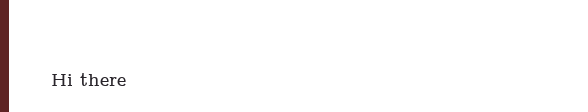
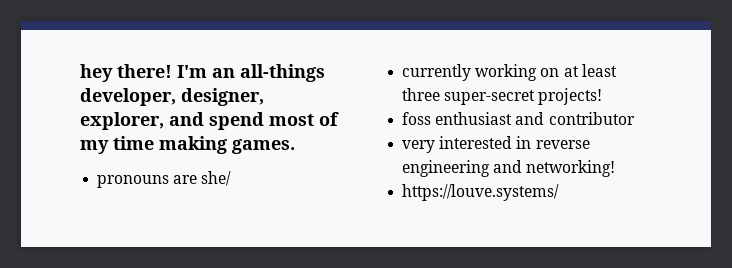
[51,73,126,86] Hi there -> [80,64,325,82] [80,88,264,106] [80,112,339,130] [80,136,295,154] [97,171,232,188] [402,64,617,81] [402,88,603,105] [402,112,635,125] [402,136,590,153] [402,160,616,177] [402,184,560,201] hey there! I'm an all-things developer, designer, explorer, and spend most of my time making games. // pronouns are she/ // currently working on at least three super-secret projects! // foss enthusiast and contributor // very interested in reverse engineering and networking! // https://louve.systems/

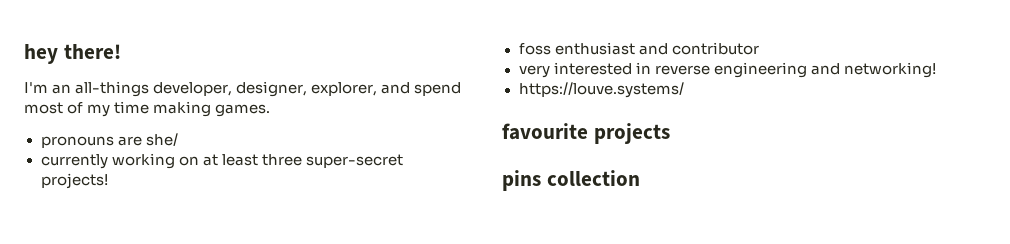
(172, 71) none -> (121, 51) //
(560, 192) none -> [502,123,670,144] [502,170,640,191] // favourite projects // pins collection

